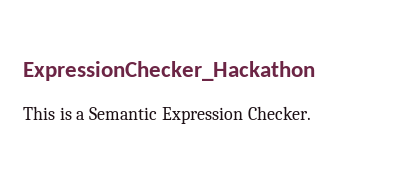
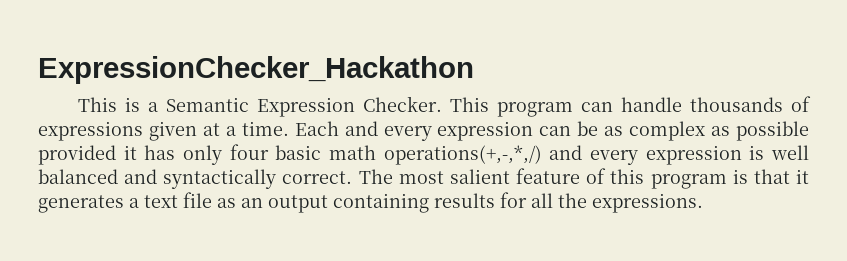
(311, 113) none -> [450,96,811,117] [38,121,810,141] [38,144,809,165] [38,168,810,189] [38,192,703,213] This program can handle thousands of expressions given at a time. Each and every expression can be as complex as possible provided it has only four basic math operations(+,-,*,/) and every expression is well balanced and syntactically correct. The most salient feature of this program is that it generates a text file as an output containing results for all the expressions.

